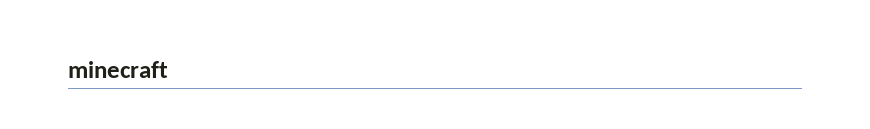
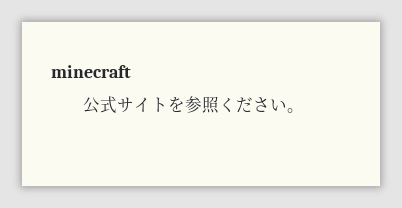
(168, 69) none -> [83,96,305,114] // 公式サイトを参照ください。

